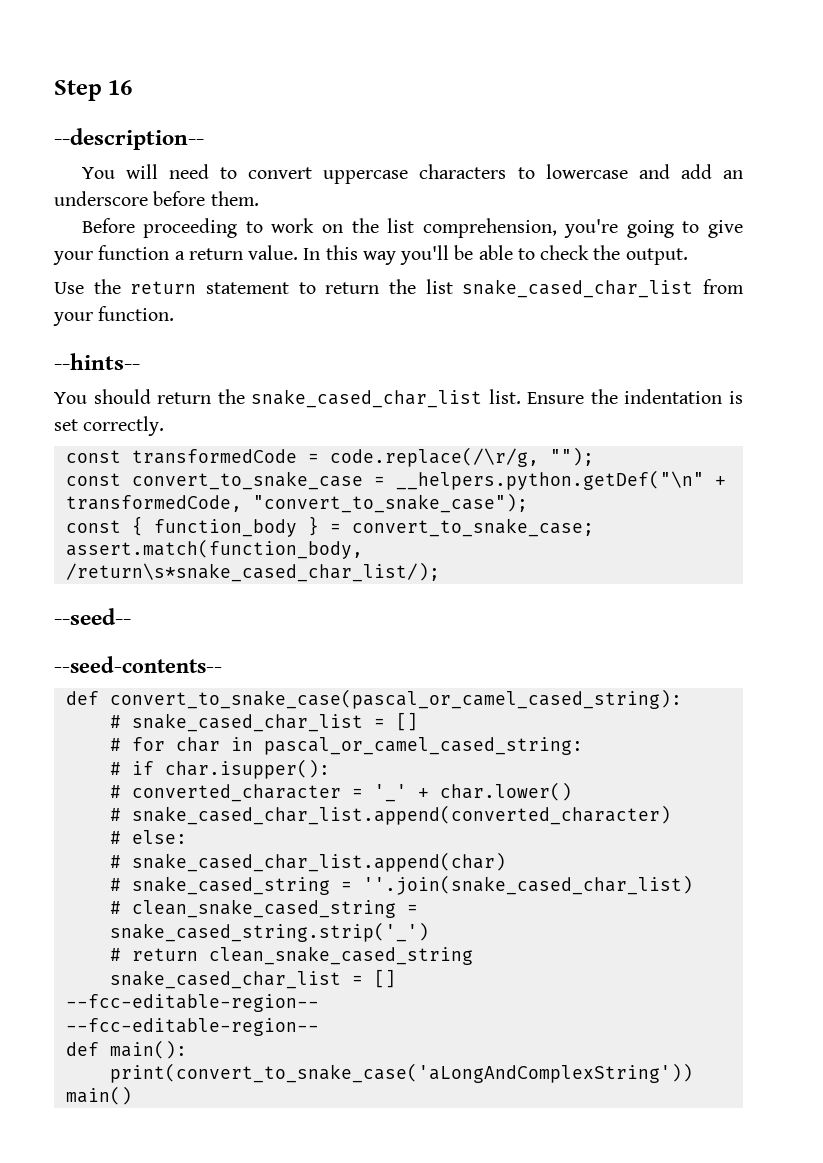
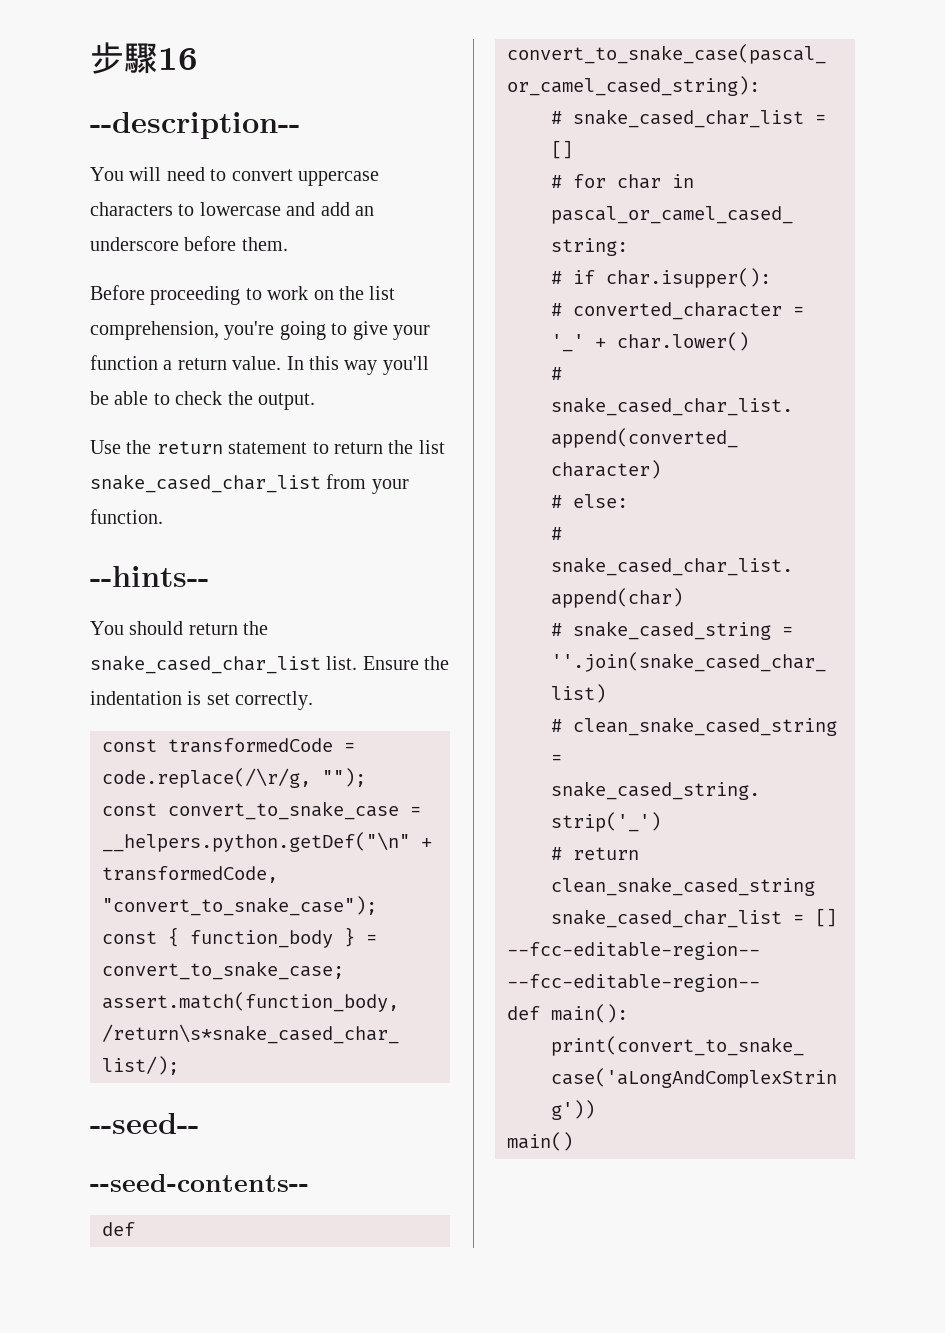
[54,80,102,101] Step -> [90,42,158,74] 步驟

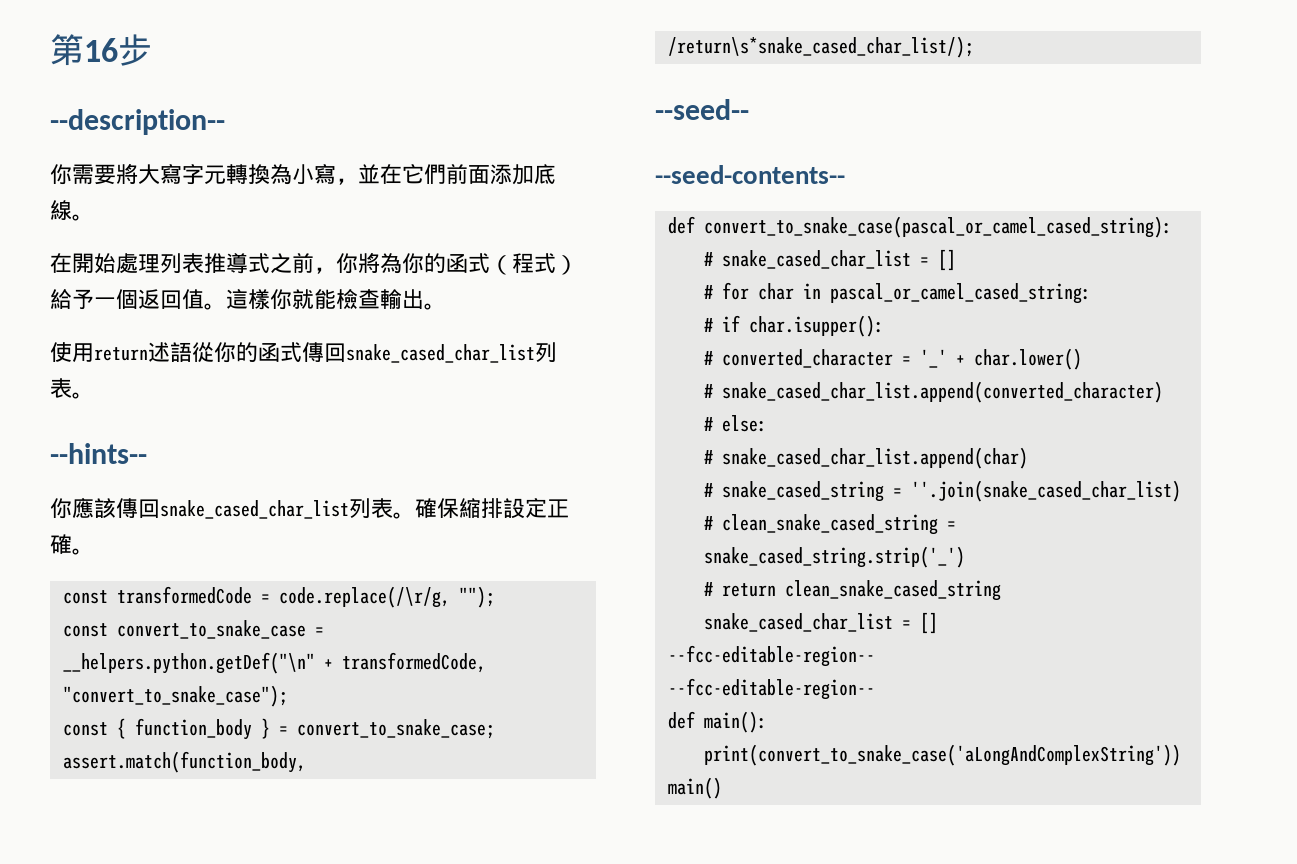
(90, 58) none -> [50,34,118,66] 第16
[124,43,198,74] 驟16 -> (152, 50) none
[90,167,379,186] [90,202,374,216] [90,236,288,251] [90,285,396,305] [90,321,430,340] [90,355,429,375] [90,391,315,410] [90,440,445,454] [90,474,409,494] [90,509,163,524] [90,566,209,587] [90,621,269,635] [90,655,450,674] [90,691,314,710] You will need to convert uppercase characters to lowercase and add an underscore before them. // Before proceeding to work on the list comprehension, you're going to give your function a return value. In this way you'll be able to check the output. // Use the return statement to return the list snake_cased_char_list from your function. // --hints-- // You should return the snake_cased_char_list list. Ensure the indentation is set correctly. -> [50,163,556,185] [50,200,94,221] [50,252,578,275] [50,288,446,310] [50,342,557,363] [50,378,94,399] [50,443,147,464] [50,498,569,519] [50,534,94,555] 你需要將大寫字元轉換為小寫，並在它們前面添加底線。 // 在開始處理列表推導式之前，你將為你的函式（程式）給予一個返回值。這樣你就能檢查輸出。 // 使用return述語從你的函式傳回snake_cased_char_list列表。 // --hints-- // 你應該傳回snake_cased_char_list列表。確保縮排設定正確。

